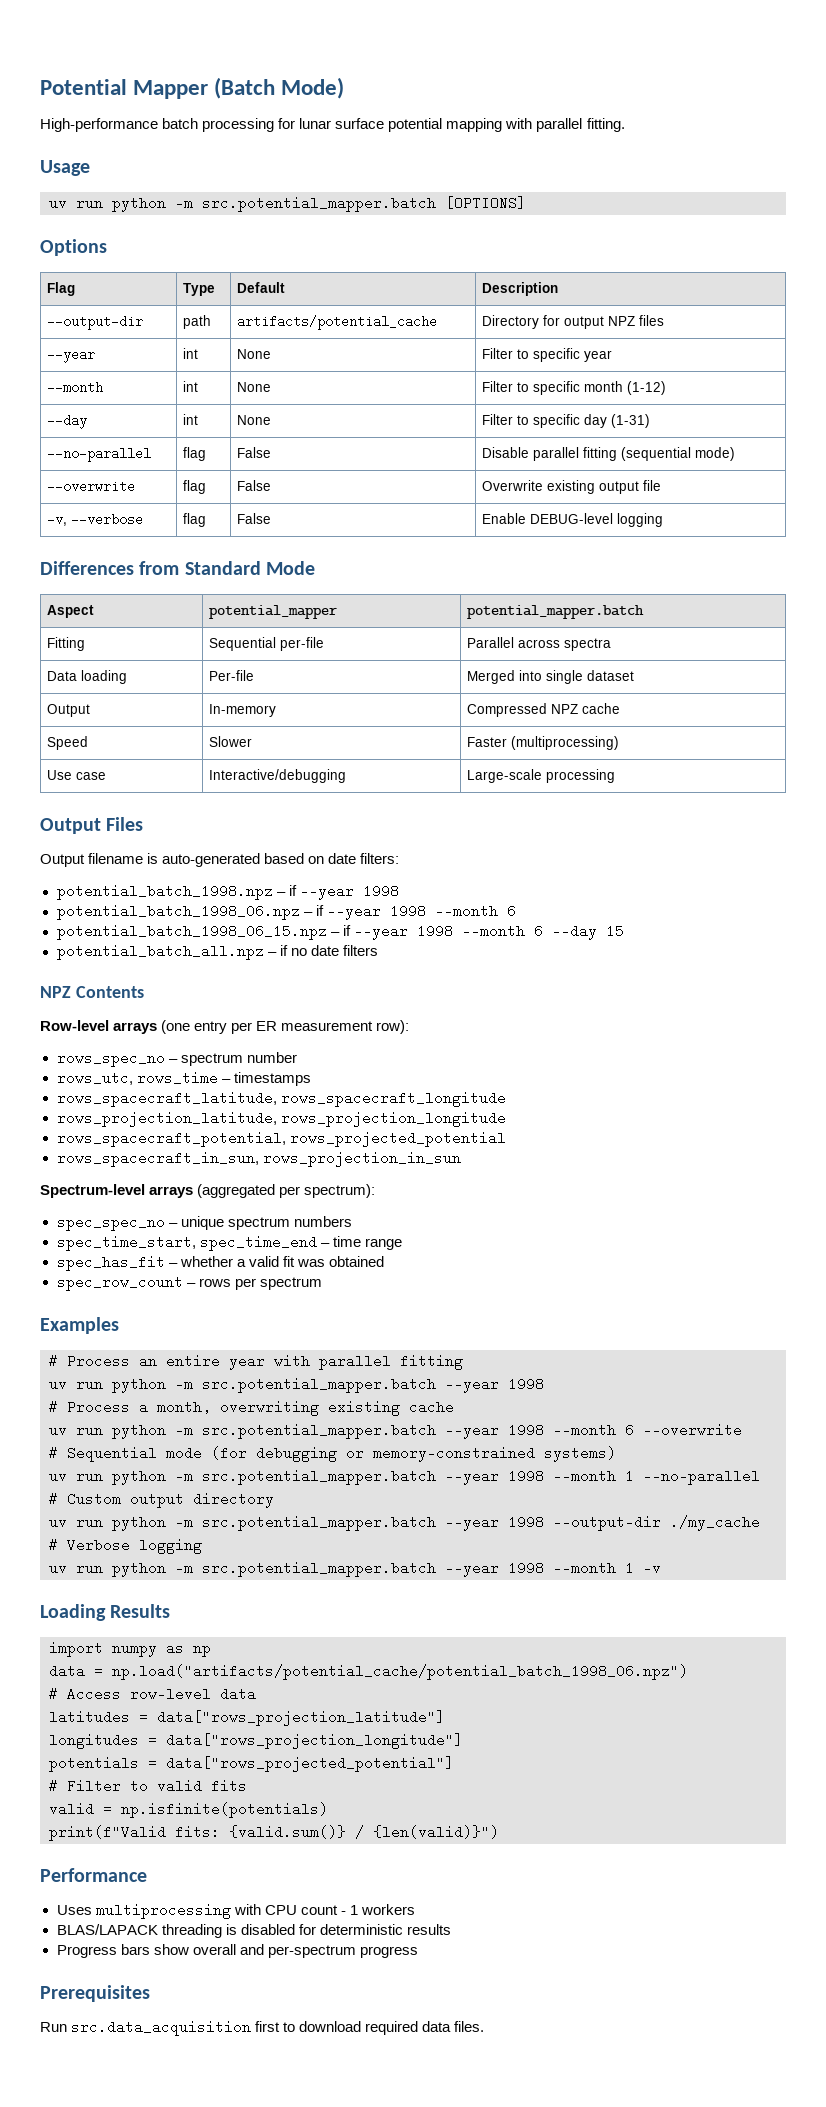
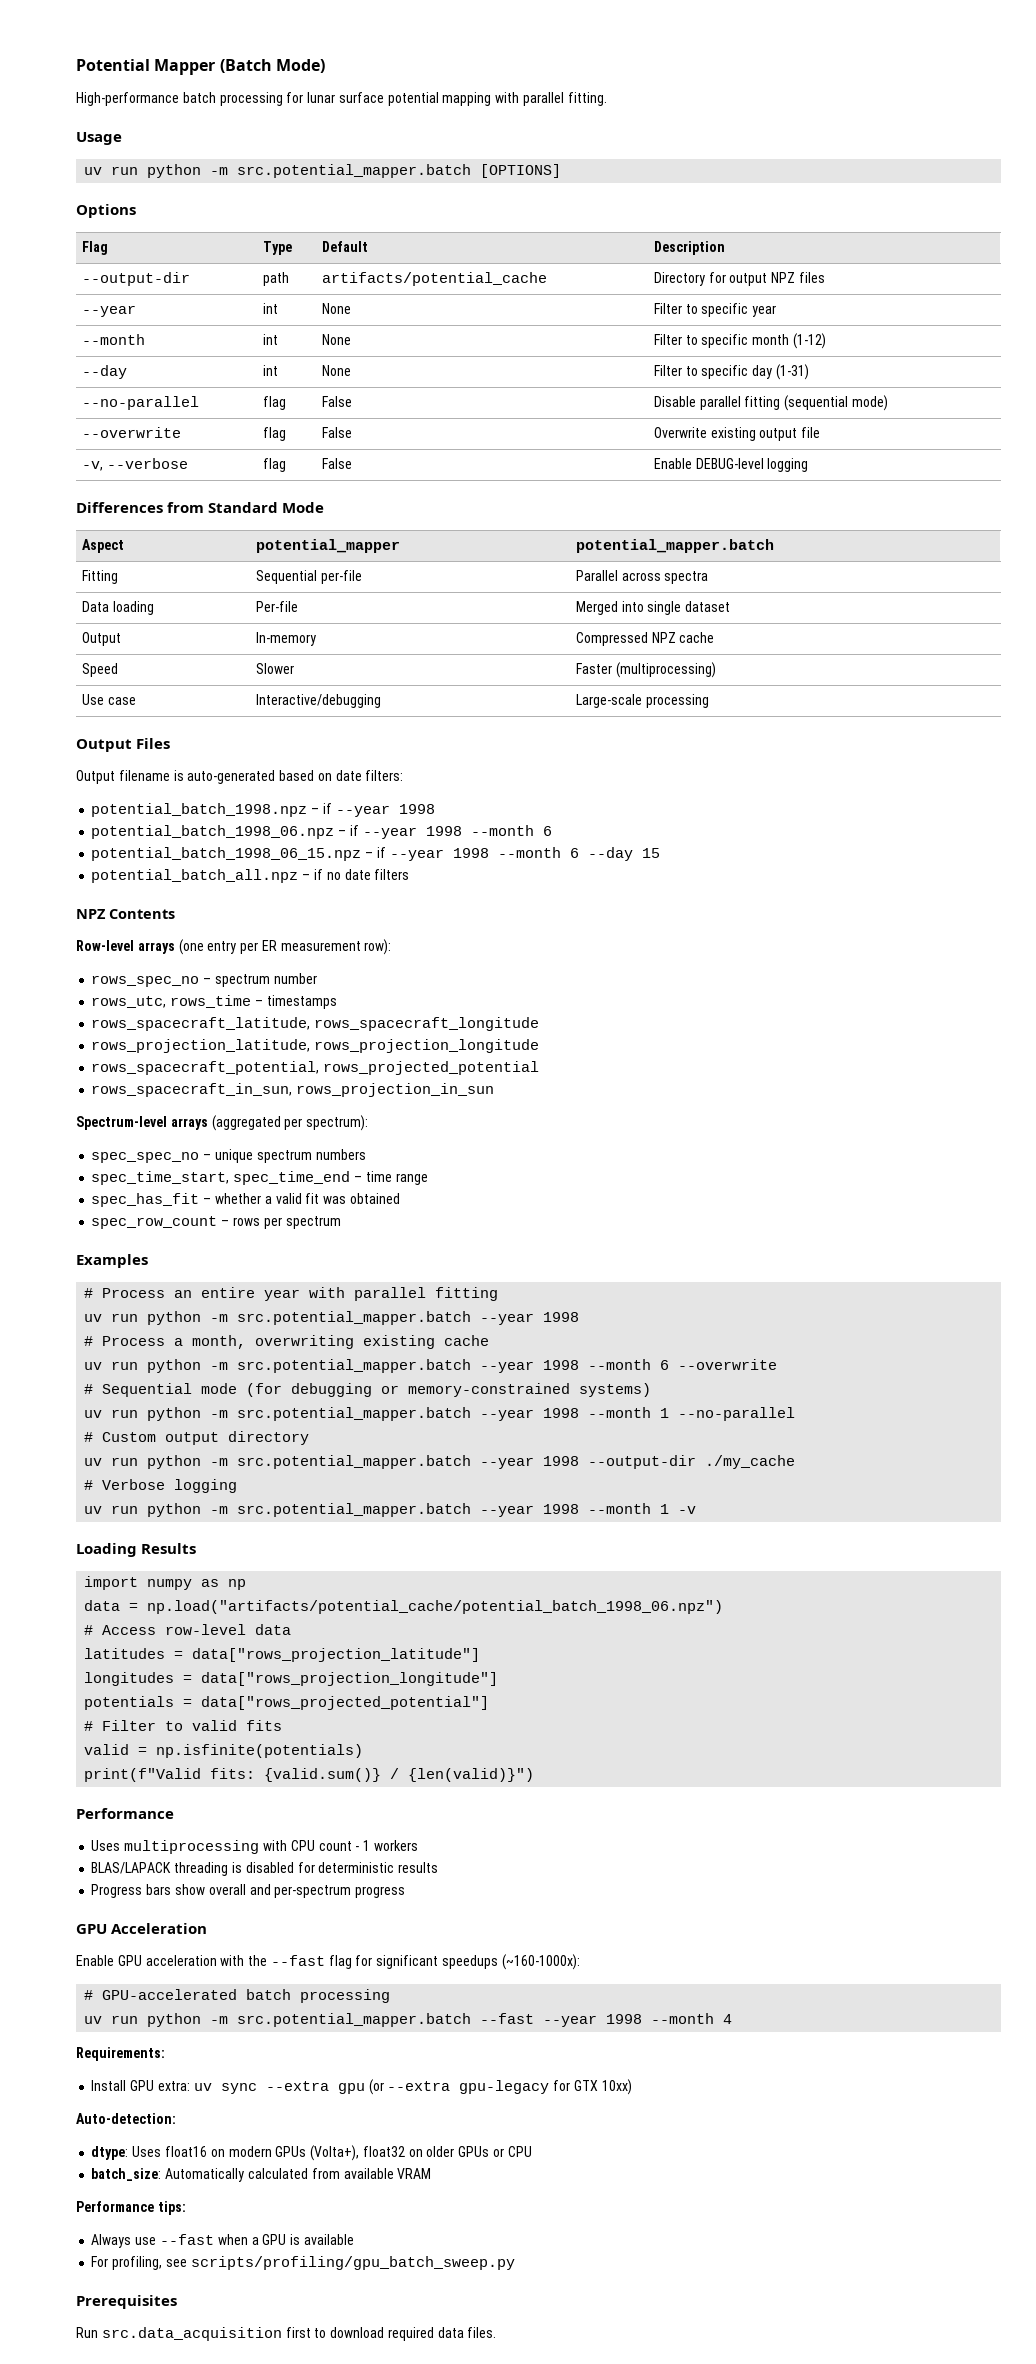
(418, 1952) none -> [76,1923,208,1934] [76,1954,580,1970] [84,1989,391,2003] [84,2013,733,2027] [76,2047,165,2061] [91,2079,632,2095] [76,2113,176,2124] [91,2145,532,2161] [91,2168,432,2182] [76,2201,186,2215] [91,2234,354,2248] [91,2256,515,2270] // GPU Acceleration // Enable GPU acceleration with the --fast flag for significant speedups (~160-1000x): // # GPU-accelerated batch processing // uv run python -m src.potential_mapper.batch --fast --year 1998 --month 4 // Requirements: // Install GPU extra: uv sync --extra gpu (or --extra gpu-legacy for GTX 10xx) // Auto-detection: // dtype: Uses float16 on modern GPUs (Volta+), float32 on older GPUs or CPU // batch_size: Automatically calculated from available VRAM // Performance tips: // Always use --fast when a GPU is available // For profiling, see scripts/profiling/gpu_batch_sweep.py

